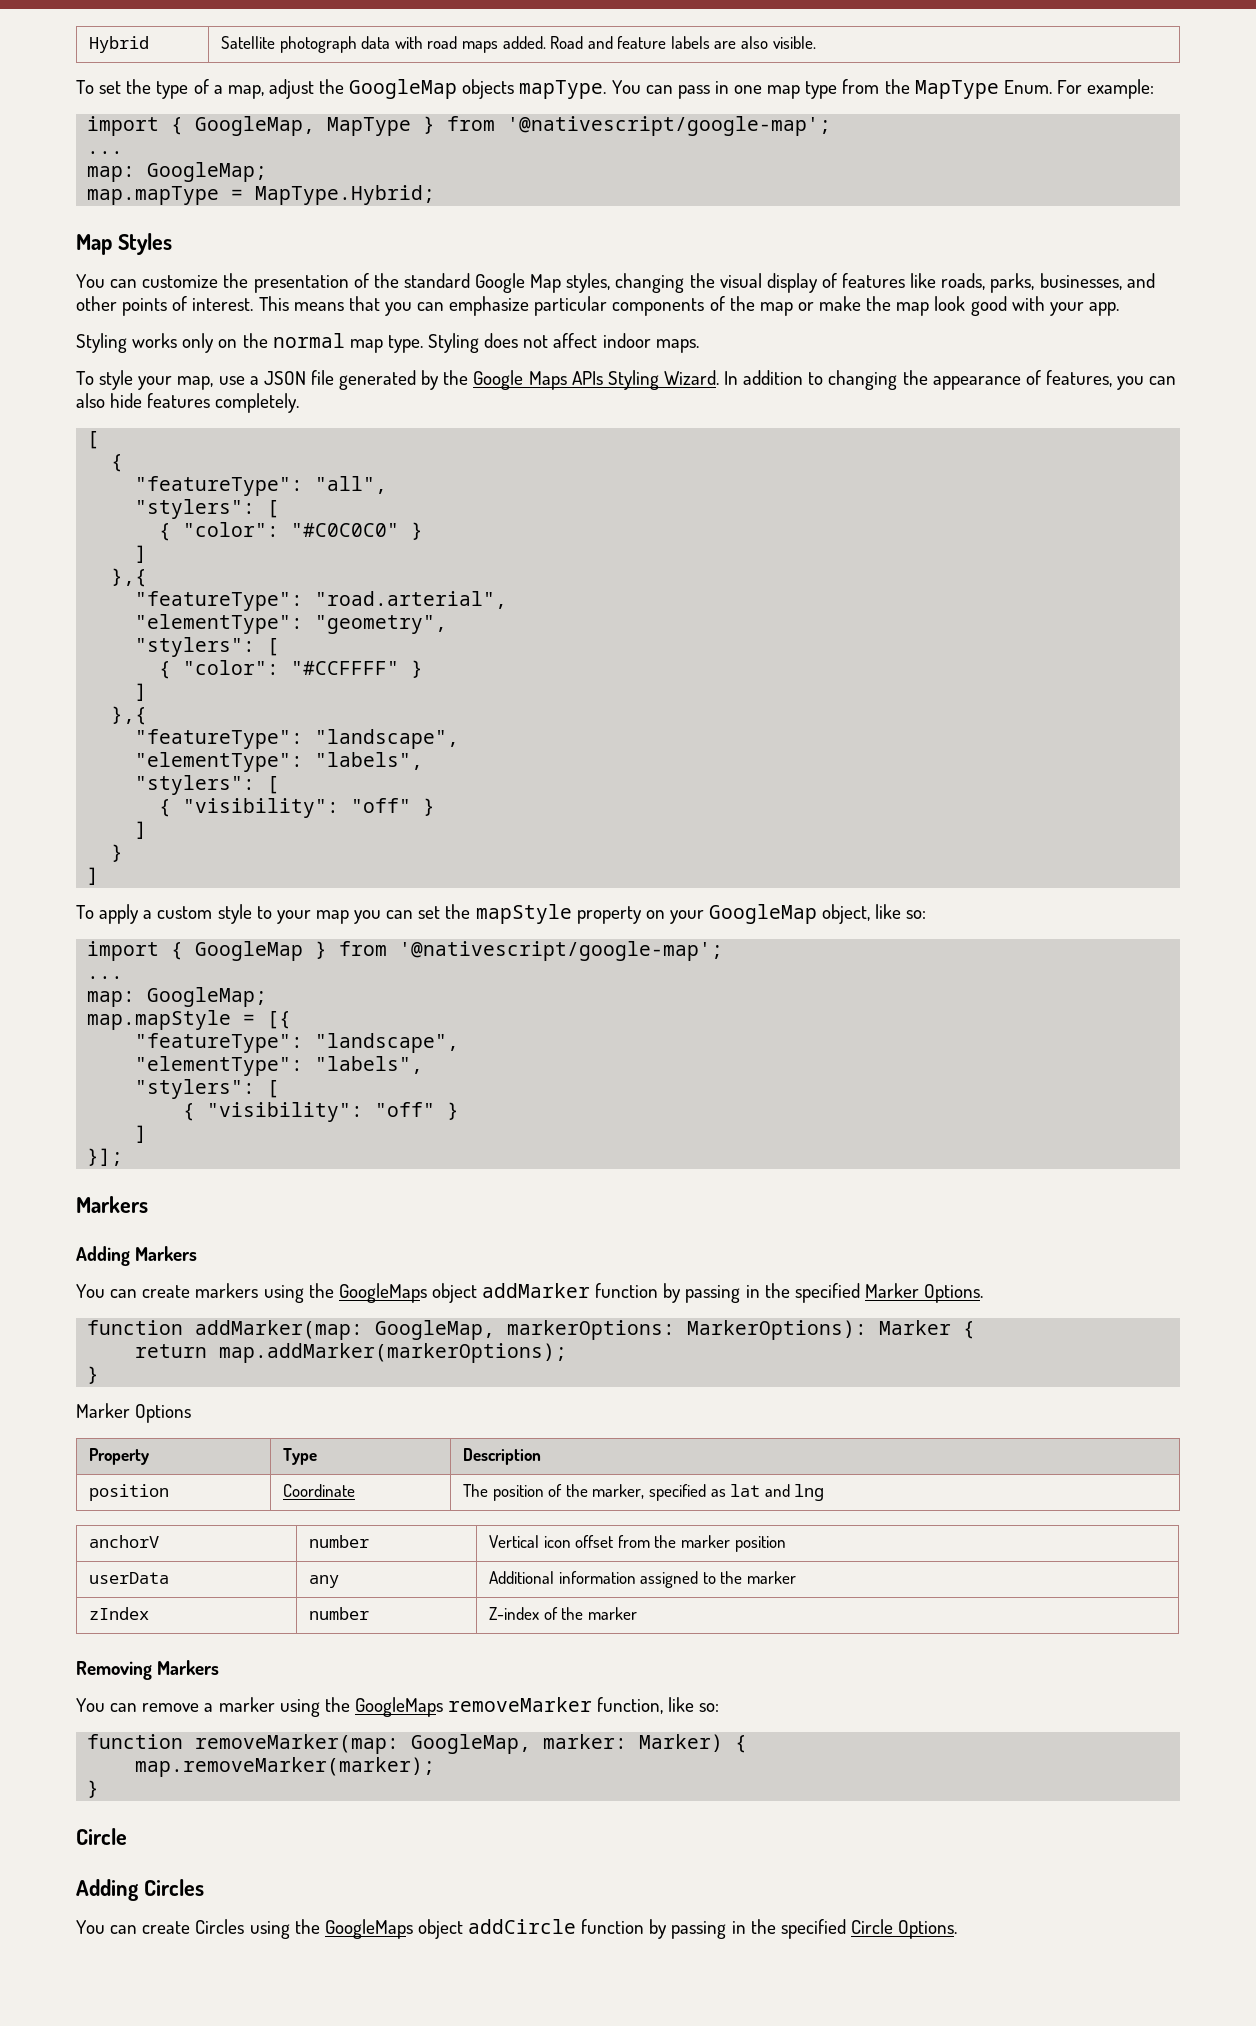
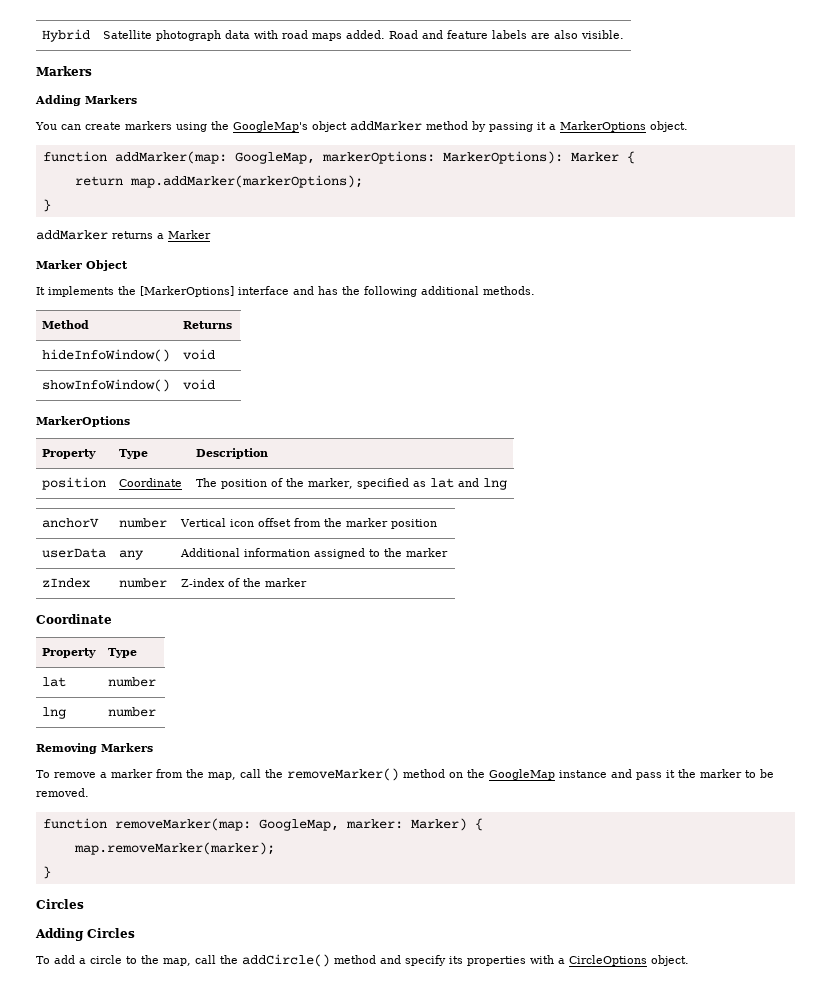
[76,79,1155,99] [87,116,832,136] [87,151,124,154] [87,162,268,182] [87,185,436,205] [76,233,172,255] [76,273,1155,293] [76,296,1119,316] [76,333,699,353] [76,370,1177,390] [76,393,300,413] [87,431,100,449] [111,454,124,472] [135,476,388,496] [135,499,280,519] [159,522,424,541] [135,545,148,563] [111,568,148,587] [135,591,508,611] [135,614,448,634] [135,637,280,657] [159,660,424,679] [135,683,148,701] [111,706,148,725] [135,729,460,749] [135,752,424,772] [135,775,280,795] [159,798,436,818] [135,821,148,839] [111,844,124,862] [87,867,100,885] [76,904,927,924] [87,941,724,961] [87,976,124,979] [87,987,268,1007] [87,1010,292,1030] [135,1033,460,1053] [135,1056,424,1076] [135,1079,280,1099] [183,1102,460,1122] [135,1125,148,1143] [87,1148,124,1166] // To set the type of a map, adjust the GoogleMap objects mapType. You can pass in one map type from the MapType Enum. For example: // import { GoogleMap, MapType } from '@nativescript/google-map'; // ... // map: GoogleMap; // map.mapType = MapType.Hybrid; // Map Styles // You can customize the presentation of the standard Google Map styles, changing the visual display of features like roads, parks, businesses, and other points of interest. This means that you can emphasize particular components of the map or make the map look good with your app. // Styling works only on the normal map type. Styling does not affect indoor maps. // To style your map, use a JSON file generated by the Google Maps APIs Styling Wizard. In addition to changing the appearance of features, you can also hide features completely. // [ // { // "featureType": "all", // "stylers": [ // { "color": "#C0C0C0" } // ] // },{ // "featureType": "road.arterial", // "elementType": "geometry", // "stylers": [ // { "color": "#CCFFFF" } // ] // },{ // "featureType": "landscape", // "elementType": "labels", // "stylers": [ // { "visibility": "off" } // ] // } // ] // To apply a custom style to your map you can set the mapStyle property on your GoogleMap object, like so: // import { GoogleMap } from '@nativescript/google-map'; // ... // map: GoogleMap; // map.mapStyle = [{ // "featureType": "landscape", // "elementType": "labels", // "stylers": [ // { "visibility": "off" } // ] // }]; -> (625, 34) none
[338,1283,427,1303] GoogleMaps -> [233,121,308,132] GoogleMap's
[595,1283,984,1303] function by passing in the specified Marker Options. -> [426,121,688,132] method by passing it a MarkerOptions object.
[76,1403,192,1423] Marker Options -> [36,230,211,240] [36,260,128,271] [36,286,535,297] [42,320,90,329] [183,321,233,329] [42,349,171,362] [183,349,216,360] [42,379,171,392] [183,379,216,390] [36,416,130,427] addMarker returns a Marker // Marker Object // It implements the [MarkerOptions] interface and has the following additional methods. // Method | Returns // hideInfoWindow() | void // showInfoWindow() | void // MarkerOptions
(637, 1613) none -> [36,614,112,624] [42,648,97,658] [108,648,138,658] [42,677,67,687] [108,677,157,687] [42,707,67,719] [108,707,157,717] // Coordinate // Property | Type // lat | number // lng | number
[76,1698,138,1712] You can -> [36,770,50,778] To
[279,1697,720,1717] using the GoogleMaps removeMarker function, like so: -> [156,768,774,781] [36,788,89,797] from the map, call the removeMarker() method on the GoogleMap instance and pass it the marker to be removed.
[76,1828,127,1845] Circle -> [36,899,84,909] Circles
[76,1919,958,1939] You can create Circles using the GoogleMaps object addCircle function by passing in the specified Circle Options. -> [36,954,689,967] To add a circle to the map, call the addCircle() method and specify its properties with a CircleOptions object.

